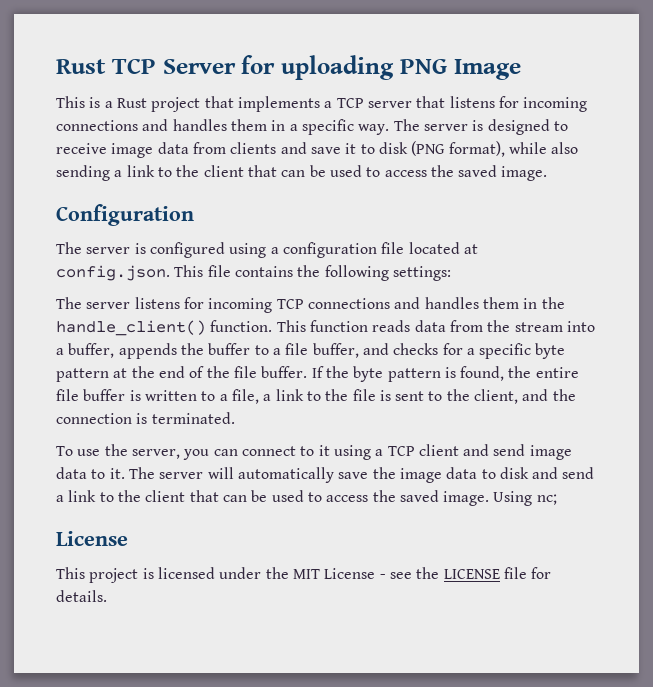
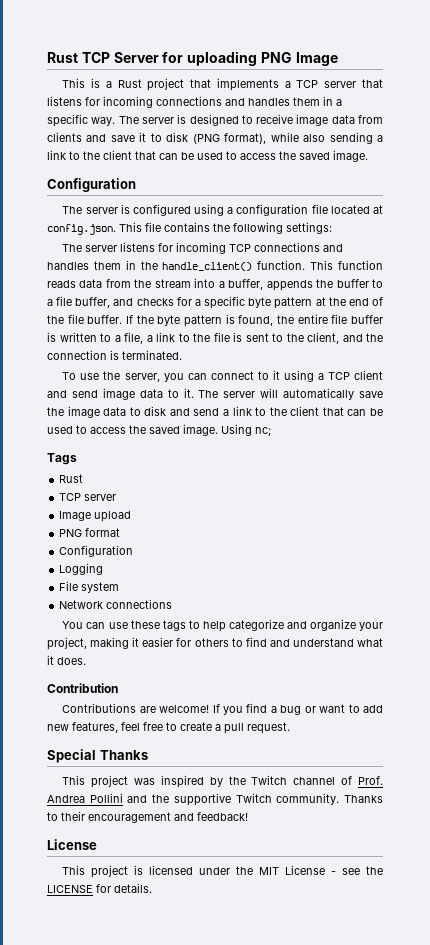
(557, 499) none -> [47,453,77,465] [59,474,84,483] [59,493,117,501] [59,511,132,522] [59,528,121,537] [59,545,134,557] [59,563,104,575] [59,581,120,593] [59,599,173,609] [62,619,383,632] [47,637,383,650] [47,655,86,665] [47,683,118,693] [62,703,383,715] [47,722,290,734] [47,749,148,763] [62,775,383,788] [47,793,383,806] [47,811,248,823] // Tags // Rust // TCP server // Image upload // PNG format // Configuration // Logging // File system // Network connections // You can use these tags to help categorize and organize your project, making it easier for others to find and understand what it does. // Contribution // Contributions are welcome! If you find a bug or want to add new features, feel free to create a pull request. // Special Thanks // This project was inspired by the Twitch channel of Prof. Andrea Pollini and the supportive Twitch community. Thanks to their encouragement and feedback!
[503,567,527,579] file -> (93, 889) none

